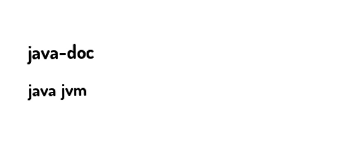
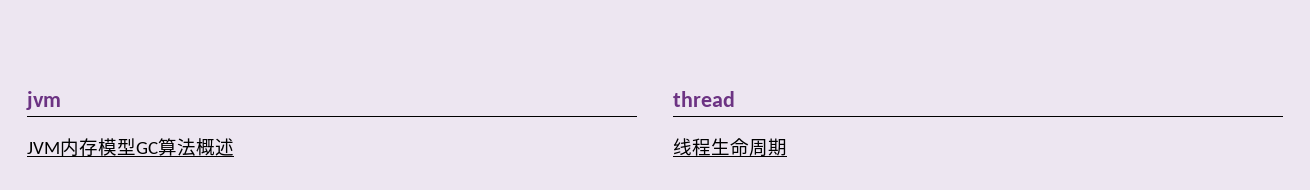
[26,43,94,65] [27,83,88,101] java-doc // java jvm -> [26,91,61,110] [27,138,234,157] [673,91,735,107] [673,138,787,157] jvm // JVM内存模型GC算法概述 // thread // 线程生命周期

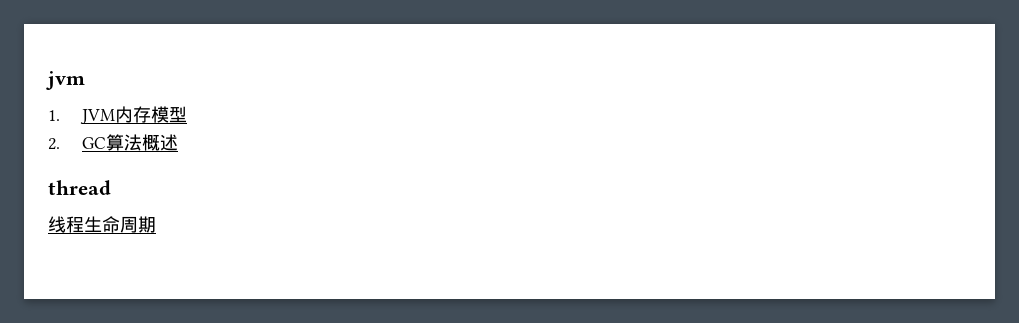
(61, 100) none -> [48,110,60,121] 1.
(136, 146) none -> [48,138,60,150] // 2.

